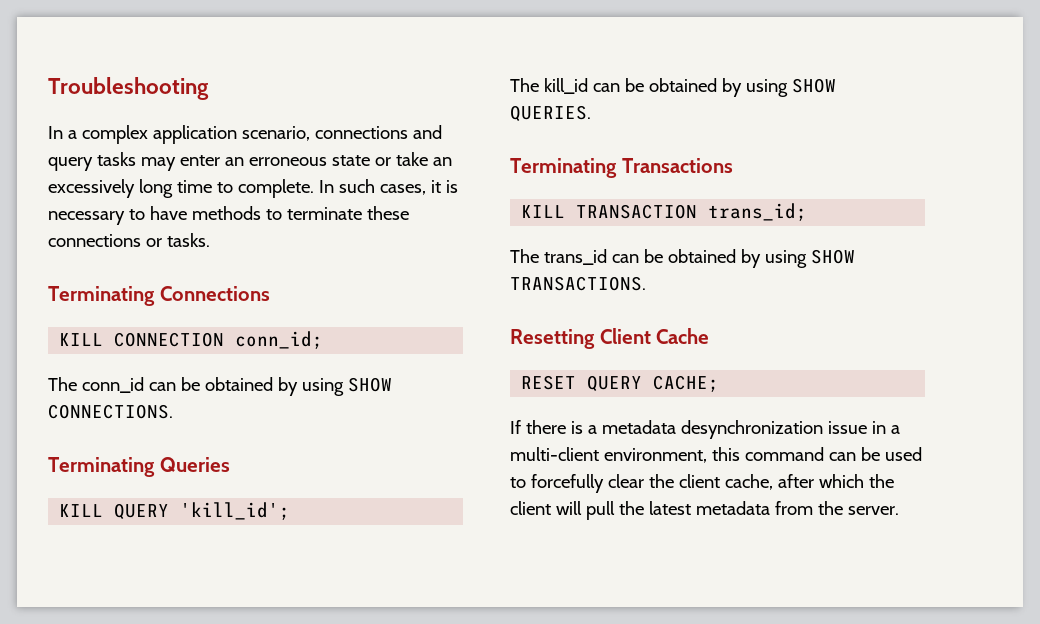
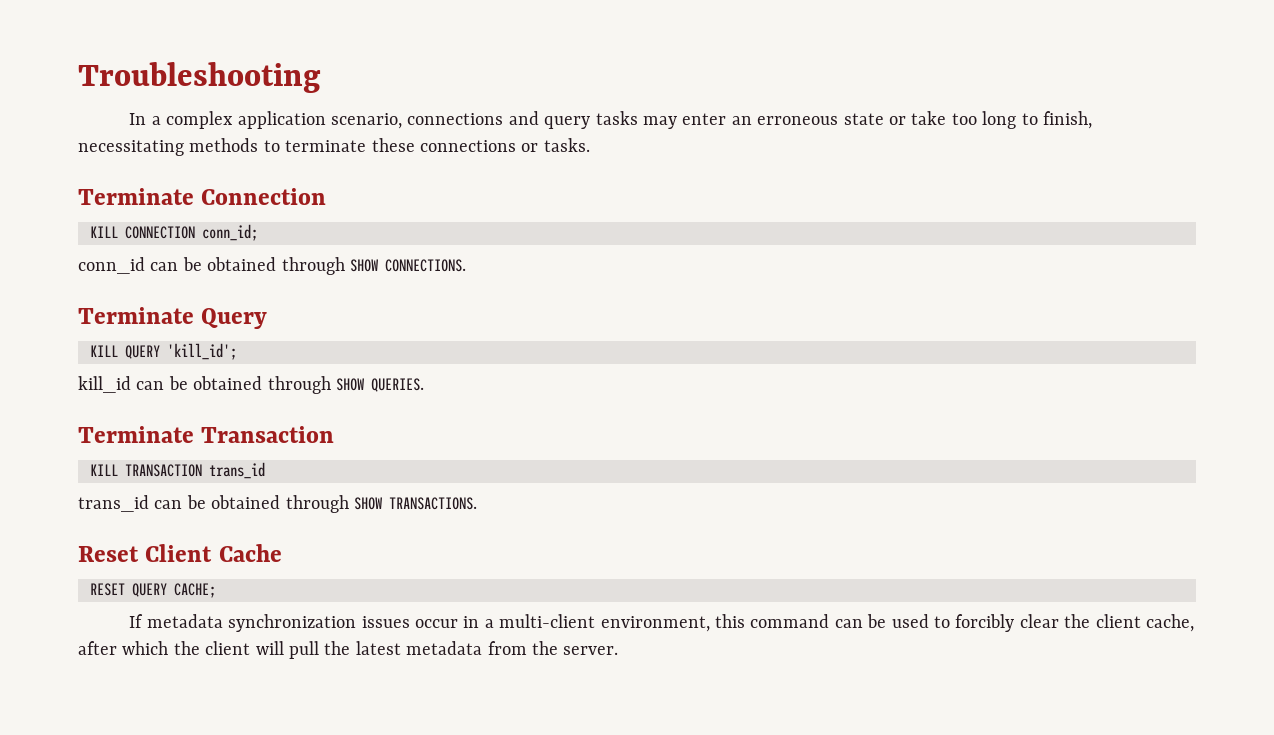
[432,157,452,166] [48,179,458,198] [48,206,187,225] an excessively long time to complete. In such cases, it is necessary to have -> [951,111,1093,129] [78,140,184,156] too long to finish, necessitating
[48,286,270,306] Terminating Connections -> [78,188,327,205] Terminate Connection
[48,377,77,391] The -> (258, 232) none
[277,377,344,396] by using -> [281,257,345,275] through
[48,457,230,477] Terminating Queries -> [78,307,268,329] Terminate Query
[510,78,539,92] The -> (237, 351) none
[721,78,788,97] by using -> [267,376,331,394] through
[510,158,733,178] Terminating Transactions -> [78,426,335,443] Terminate Transaction
[708,203,808,221] [510,249,539,263] trans_id; // The -> [209,462,265,479] trans_id //
[740,249,807,268] by using -> [285,495,349,513] through
[510,329,595,349] Resetting -> [78,546,139,562] Reset
[525,420,867,439] there is a metadata desynchronization issue -> [146,614,459,632] metadata synchronization issues occur
[530,474,604,493] forcefully -> [955,614,1015,632] forcibly

